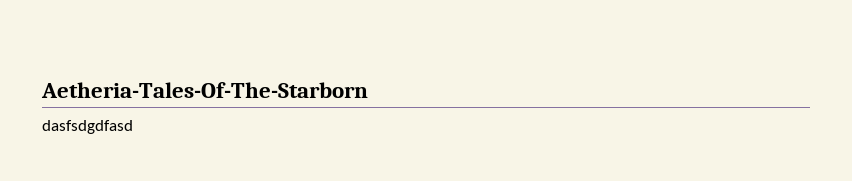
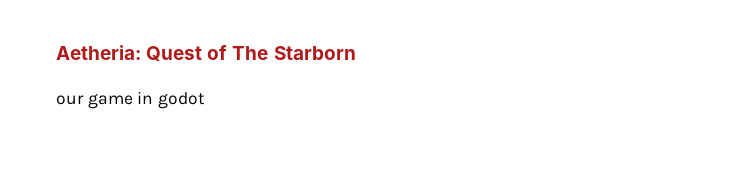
[41,82,368,98] [42,120,133,134] Aetheria-Tales-Of-The-Starborn // dasfsdgdfasd -> [56,45,356,61] [56,91,206,109] Aetheria: Quest of The Starborn // our game in godot

